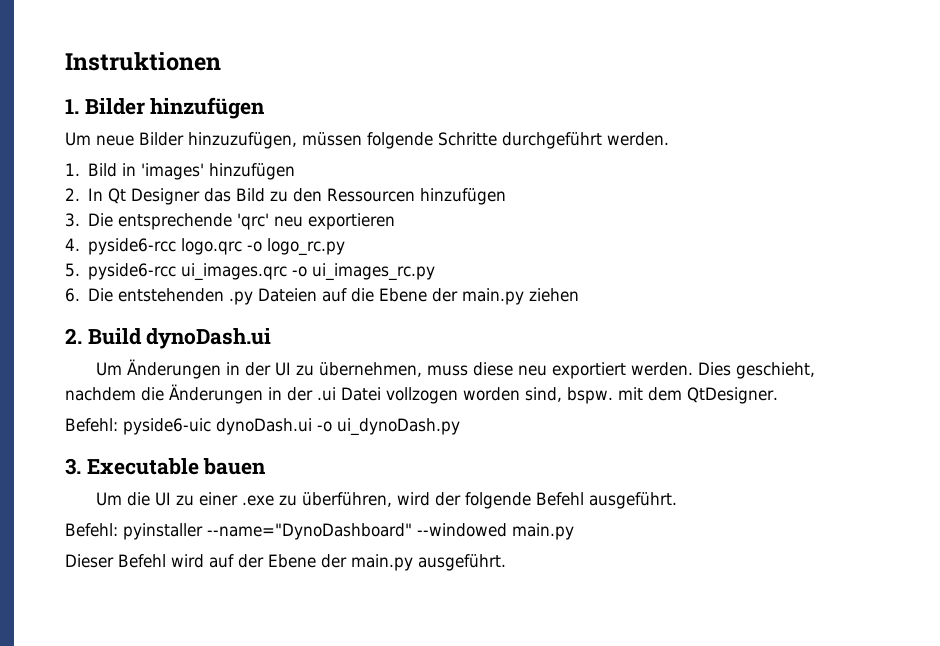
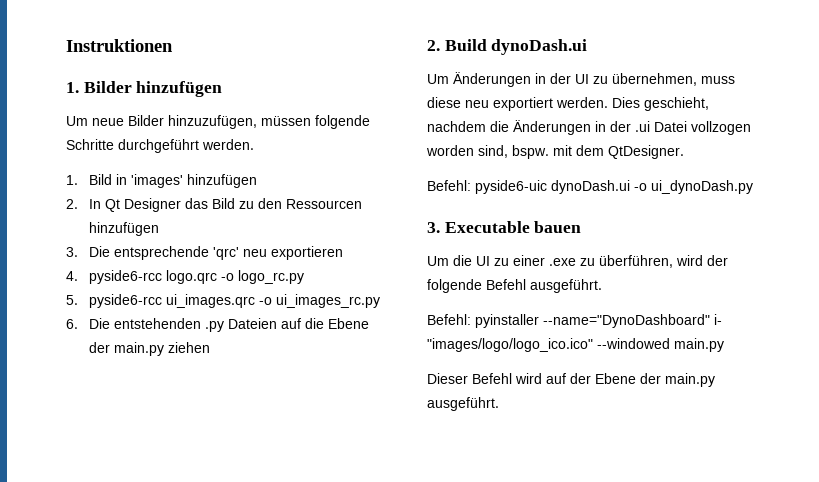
(412, 531) none -> [714,314,722,325] [427,338,593,352] i- "images/logo/logo_ico.ico"

